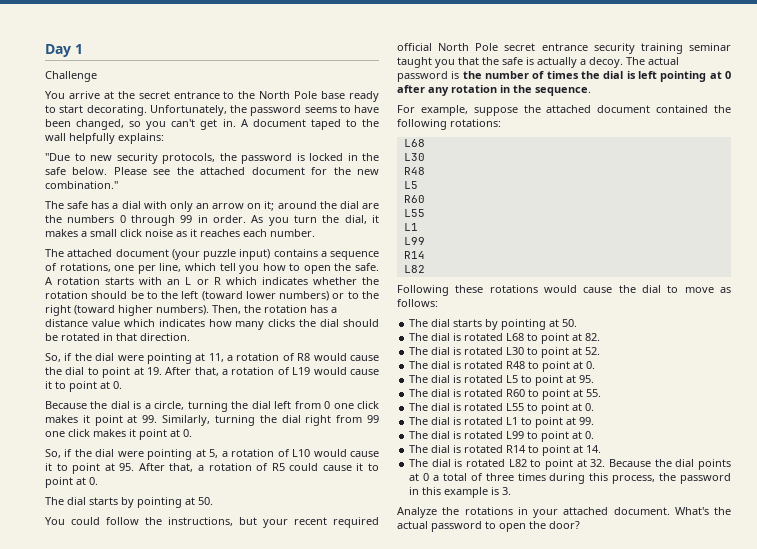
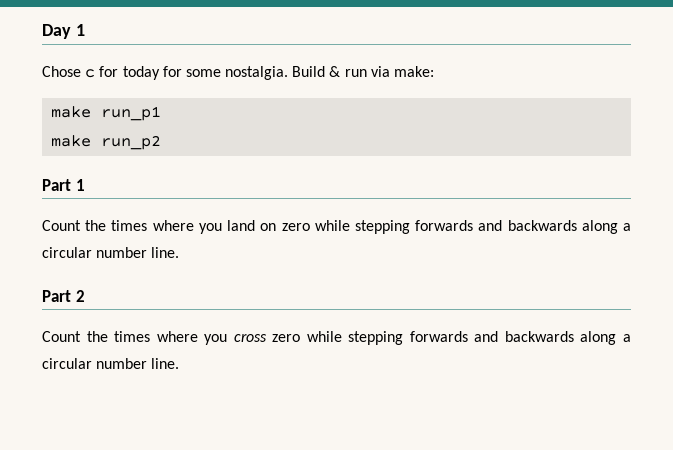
[45,71,97,82] [45,91,379,102] [45,105,379,116] [45,119,379,130] [45,133,164,144] [45,153,379,164] [45,167,380,175] [45,181,118,189] [45,201,380,212] [45,215,379,226] [45,229,315,237] [45,249,379,260] [45,263,379,274] [45,277,379,285] [45,291,379,301] [45,305,337,316] [45,319,379,330] [45,333,190,341] [45,353,379,364] [45,367,379,378] [45,381,122,392] [45,401,379,412] [45,415,379,426] [45,429,192,440] [45,449,379,460] [45,463,379,474] [45,477,98,488] [45,497,213,508] [45,517,379,528] [397,43,731,54] [397,57,679,68] [397,71,731,82] [397,85,591,96] [397,105,731,116] [397,119,501,130] [403,139,425,147] [403,153,425,161] [403,167,425,175] [403,181,418,189] [403,195,425,203] [403,209,425,217] [403,223,418,231] [403,237,425,245] [403,251,425,259] [403,265,425,273] [397,285,731,296] [397,299,438,307] [409,319,578,330] [409,333,601,344] [409,347,601,358] [409,361,596,372] [409,375,595,386] [409,389,602,400] [409,403,595,414] [409,417,595,428] [409,431,595,442] [409,445,602,456] [409,459,731,470] [409,473,731,484] [409,487,512,498] [397,507,731,518] [397,521,580,532] Challenge // You arrive at the secret entrance to the North Pole base ready to start decorating. Unfortunately, the password seems to have been changed, so you can't get in. A document taped to the wall helpfully explains: // "Due to new security protocols, the password is locked in the safe below. Please see the attached document for the new combination." // The safe has a dial with only an arrow on it; around the dial are the numbers 0 through 99 in order. As you turn the dial, it makes a small click noise as it reaches each number. // The attached document (your puzzle input) contains a sequence of rotations, one per line, which tell you how to open the safe. A rotation starts with an L or R which indicates whether the rotation should be to the left (toward lower numbers) or to the right (toward higher numbers). Then, the rotation has a distance value which indicates how many clicks the dial should be rotated in that direction. // So, if the dial were pointing at 11, a rotation of R8 would cause the dial to point at 19. After that, a rotation of L19 would cause it to point at 0. // Because the dial is a circle, turning the dial left from 0 one click makes it point at 99. Similarly, turning the dial right from 99 one click makes it point at 0. // So, if the dial were pointing at 5, a rotation of L10 would cause it to point at 95. After that, a rotation of R5 could cause it to point at 0. // The dial starts by pointing at 50. // You could follow the instructions, but your recent required official North Pole secret entrance security training seminar taught you that the safe is actually a decoy. The actual password is the number of times the dial is left pointing at 0 after any rotation in the sequence. // For example, suppose the attached document contained the following rotations: // L68 // L30 // R48 // L5 // R60 // L55 // L1 // L99 // R14 // L82 // Following these rotations would cause the dial to move as follows: // The dial starts by pointing at 50. // The dial is rotated L68 to point at 82. // The dial is rotated L30 to point at 52. // The dial is rotated R48 to point at 0. // The dial is rotated L5 to point at 95. // The dial is rotated R60 to point at 55. // The dial is rotated L55 to point at 0. // The dial is rotated L1 to point at 99. // The dial is rotated L99 to point at 0. // The dial is rotated R14 to point at 14. // The dial is rotated L82 to point at 32. Because the dial points at 0 a total of three times during this process, the password in this example is 3. // Analyze the rotations in your attached document. What's the actual password to open the door? -> [42,66,435,80] [51,106,162,121] [51,135,162,150] [42,179,85,191] [42,220,631,234] [42,247,180,258] [42,290,85,302] [42,331,632,345] [42,358,180,369] Chose c for today for some nostalgia. Build & run via make: // make run_p1 // make run_p2 // Part 1 // Count the times where you land on zero while stepping forwards and backwards along a circular number line. // Part 2 // Count the times where you cross zero while stepping forwards and backwards along a circular number line.

